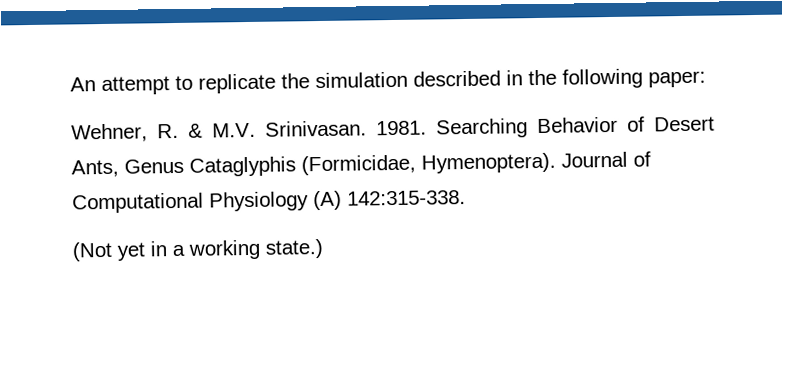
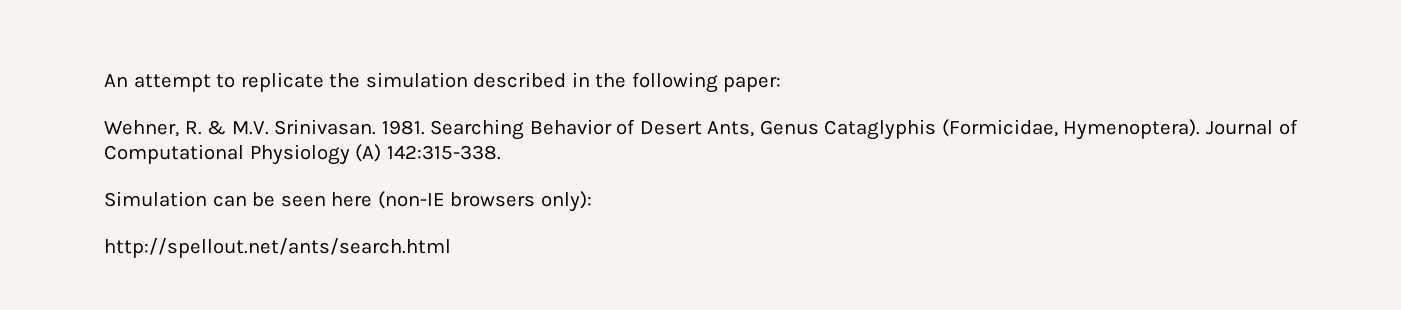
[72,238,324,262] (Not yet in a working state.) -> [104,191,592,212] [104,238,451,258] Simulation can be seen here (non-IE browsers only): // http://spellout.net/ants/search.html

